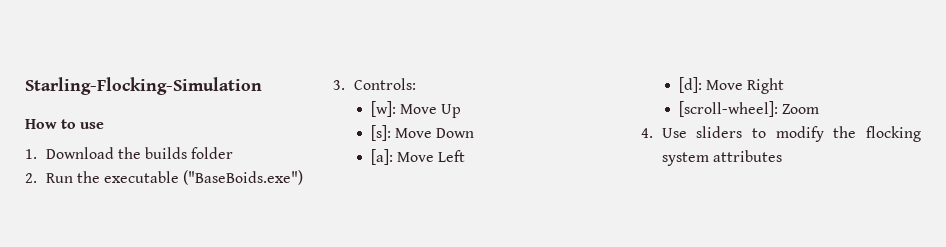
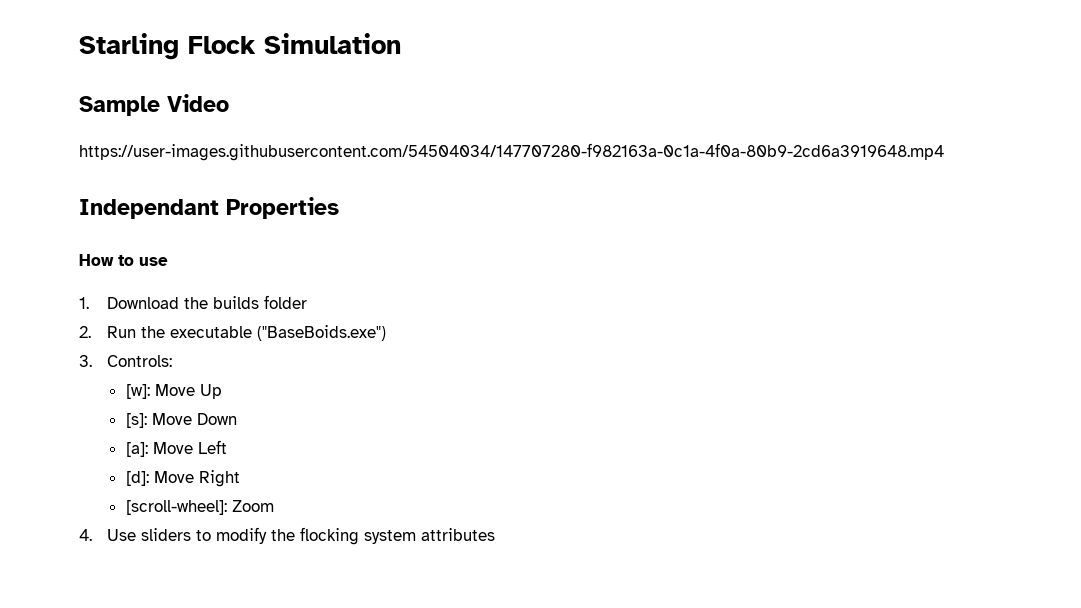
[25,77,262,95] Starling-Flocking-Simulation -> [79,33,401,60] [79,94,229,116] [79,143,944,161] [79,197,339,219] Starling Flock Simulation // Sample Video // https://user-images.githubusercontent.com/54504034/147707280-f982163a-0c1a-4f0a-80b9-2cd6a3919648.mp4 // Independant Properties

